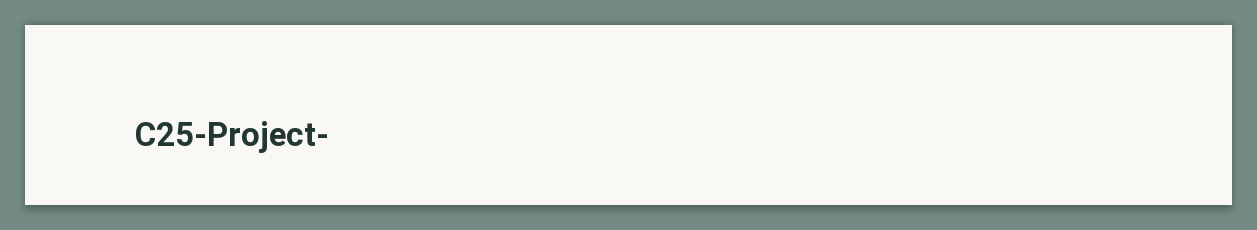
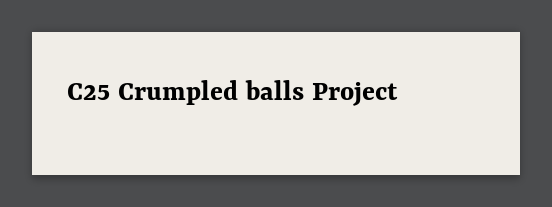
[135,121,329,153] C25-Project- -> [67,80,399,106] C25 Crumpled balls Project

